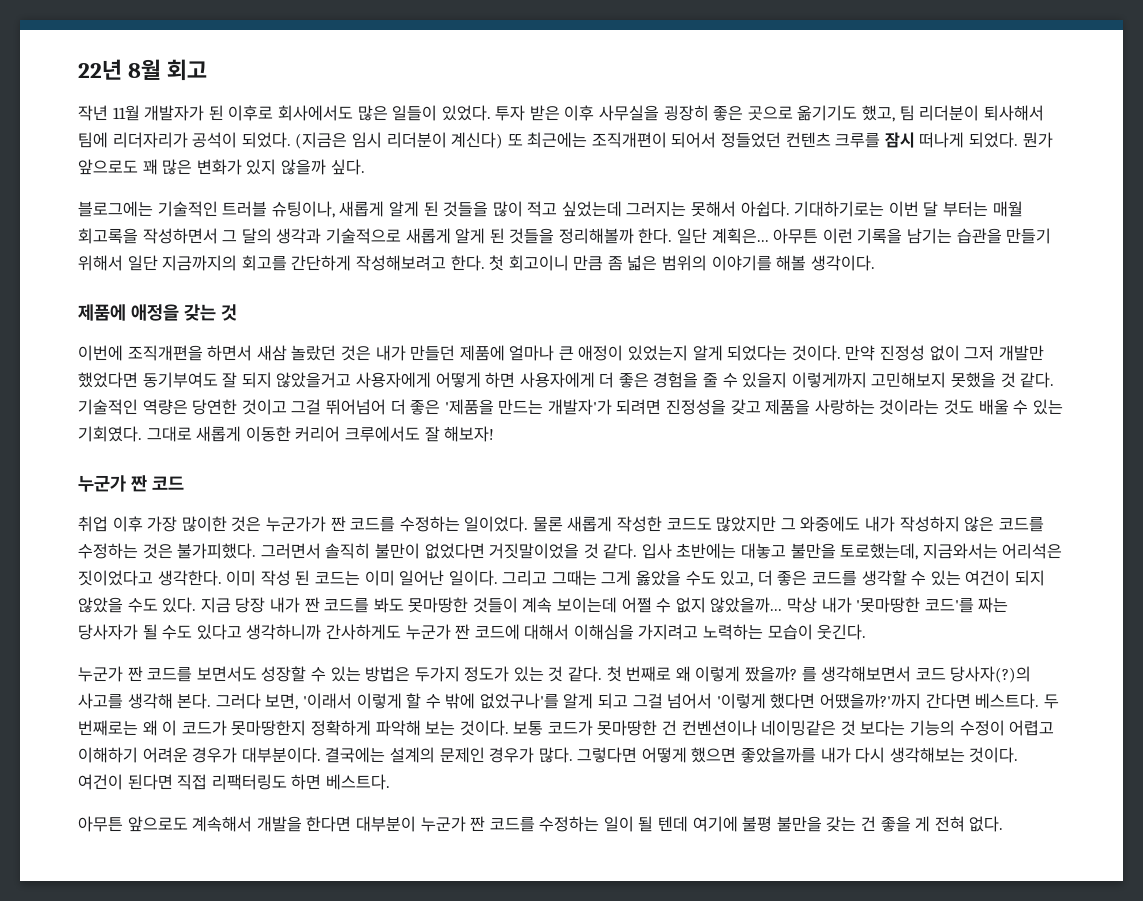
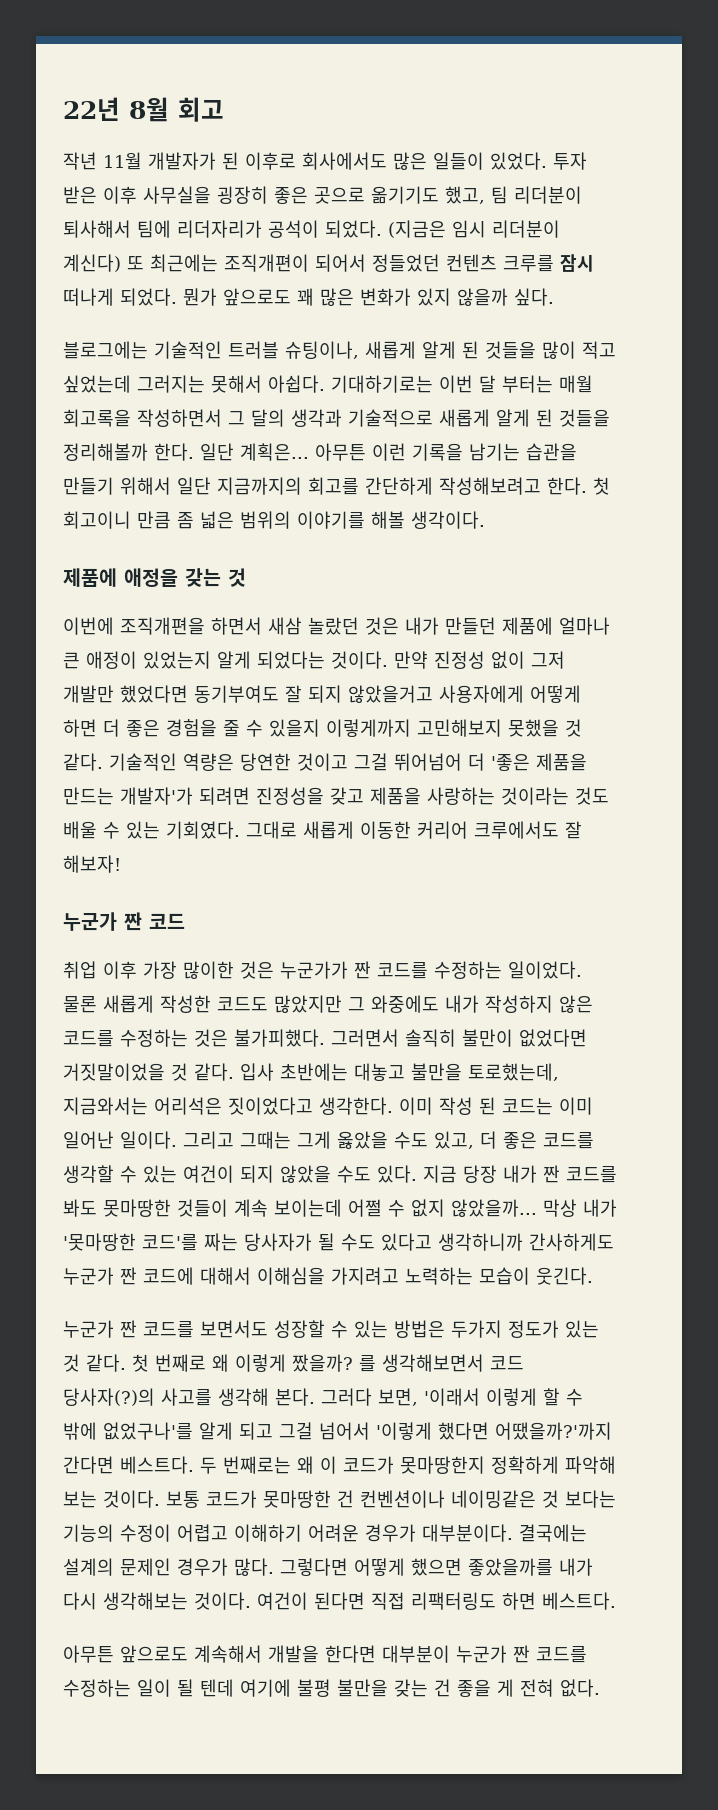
[519,372,595,388] 사용자에게 -> (97, 728) none
[410,399,494,415] 좋은 '제품을 -> [491,753,587,771] '좋은 제품을

